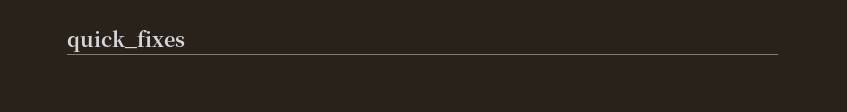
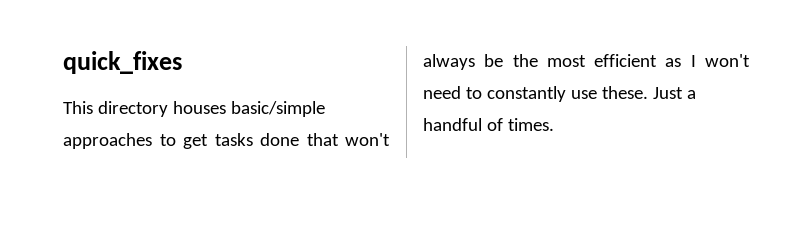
(185, 41) none -> [63,101,325,117] [63,133,390,149] [423,54,750,70] [423,86,696,102] [423,118,554,131] // This directory houses basic/simple approaches to get tasks done that won't always be the most efficient as I won't need to constantly use these. Just a handful of times.

